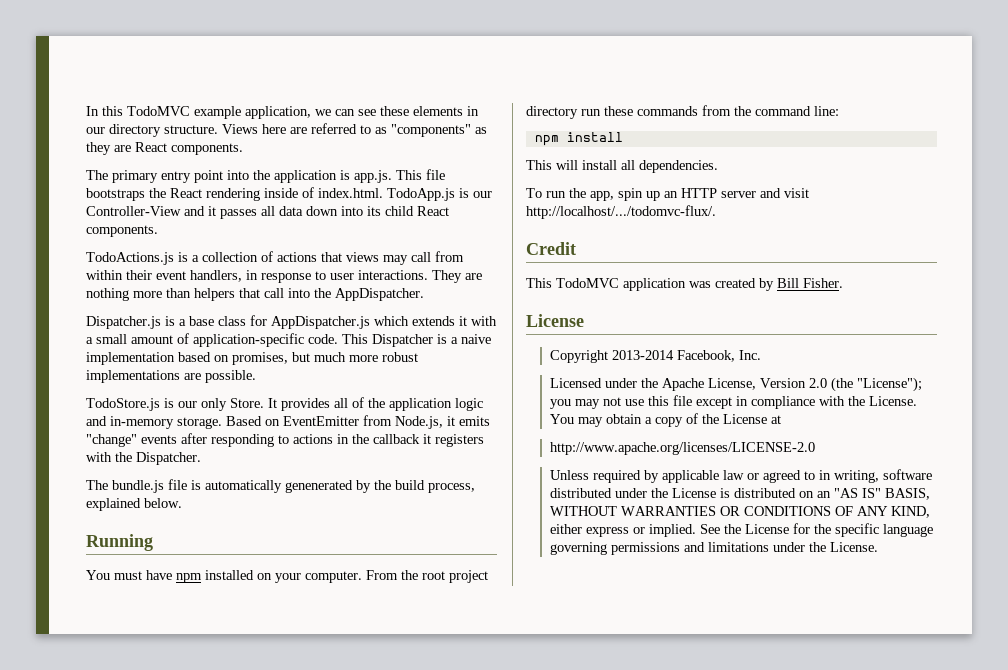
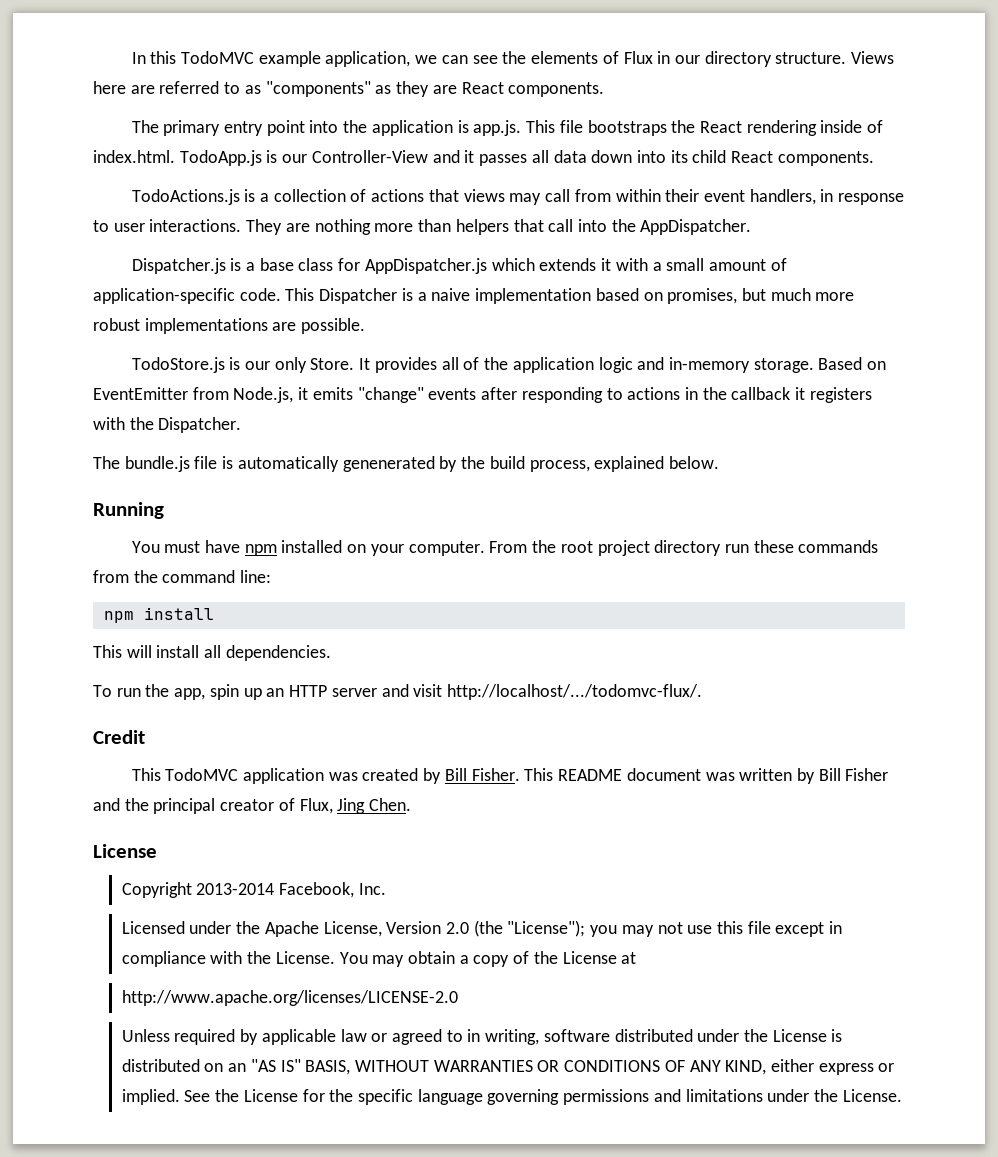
[380,106,463,116] these elements -> [502,51,653,64] the elements of Flux
(843, 283) none -> [524,768,889,784] [93,798,412,814] This README document was written by Bill Fisher and the principal creator of Flux, Jing Chen.

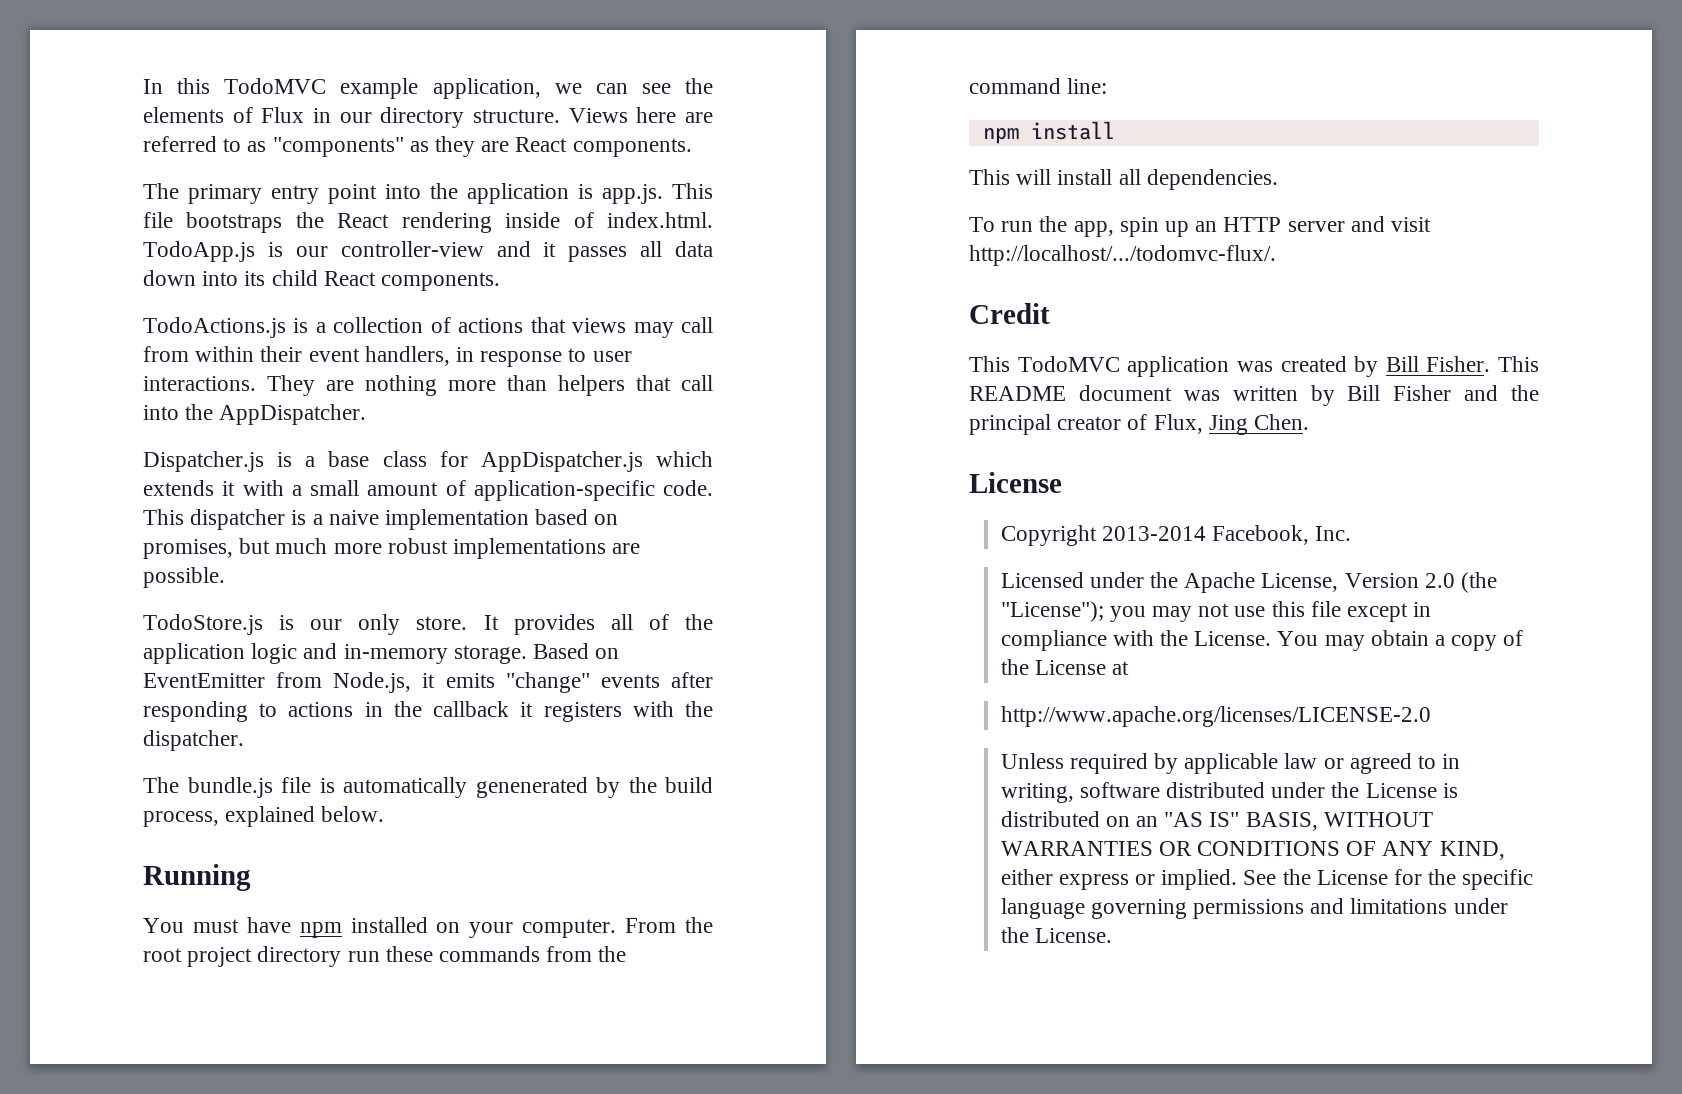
[311,150,428,163] Controller-View -> [340,241,484,257] controller-view
[319,288,398,304] Dispatcher -> [190,509,286,530] dispatcher
[310,358,355,370] Store. -> [416,616,468,630] store.
[158,417,242,433] Dispatcher. -> [143,730,244,751] dispatcher.

